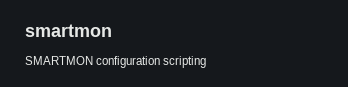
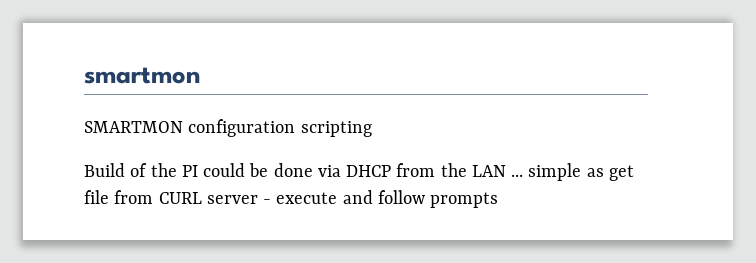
(207, 62) none -> [84,163,634,181] [84,190,499,208] // Build of the PI could be done via DHCP from the LAN ... simple as get file from CURL server - execute and follow prompts

